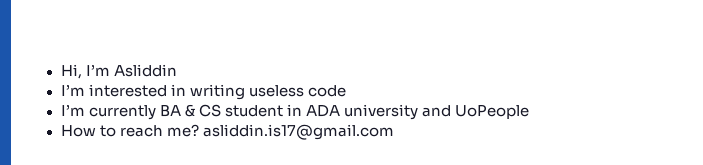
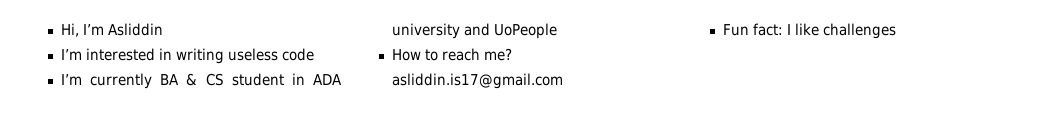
(394, 132) none -> [722,23,896,39] // Fun fact: I like challenges

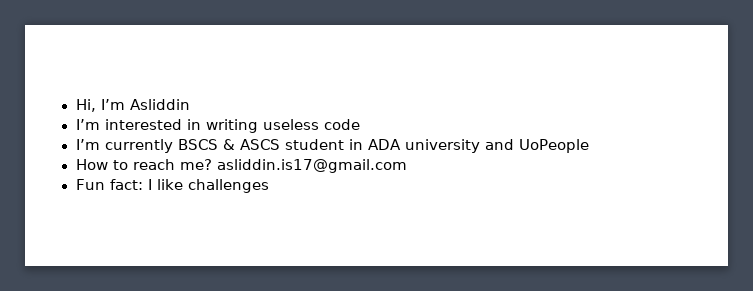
[160,73,224,86] BA & CS -> [177,139,280,150] BSCS & ASCS

